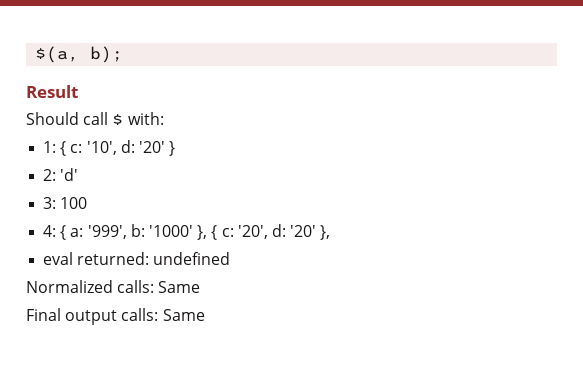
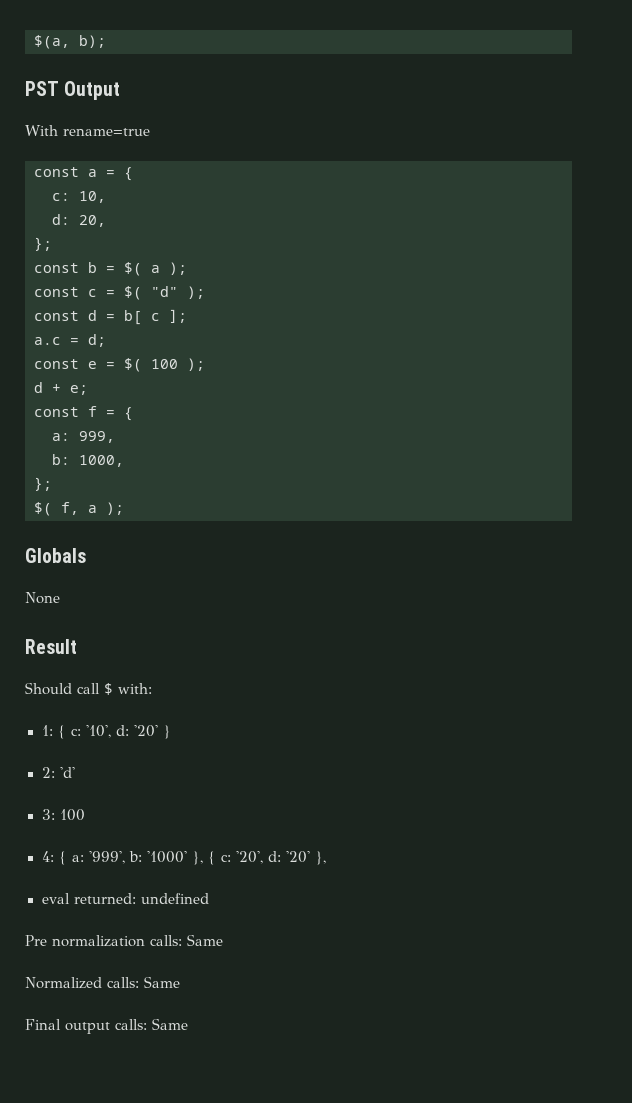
(124, 54) none -> [25,81,121,100] [25,125,150,136] [34,167,133,181] [52,191,106,203] [52,214,106,227] [34,237,52,251] [34,262,187,276] [34,286,205,300] [34,309,187,325] [34,334,106,347] [34,358,205,372] [34,382,88,395] [34,406,133,421] [52,431,115,443] [52,454,124,467] [34,477,52,491] [34,502,124,516] [25,548,86,563] [25,592,60,604] // PST Output // With rename=true // const a = { // c: 10, // d: 20, // }; // const b = $( a ); // const c = $( "d" ); // const d = b[ c ]; // a.c = d; // const e = $( 100 ); // d + e; // const f = { // a: 999, // b: 1000, // }; // $( f, a ); // Globals // None
(231, 258) none -> [25,934,223,947] // Pre normalization calls: Same

